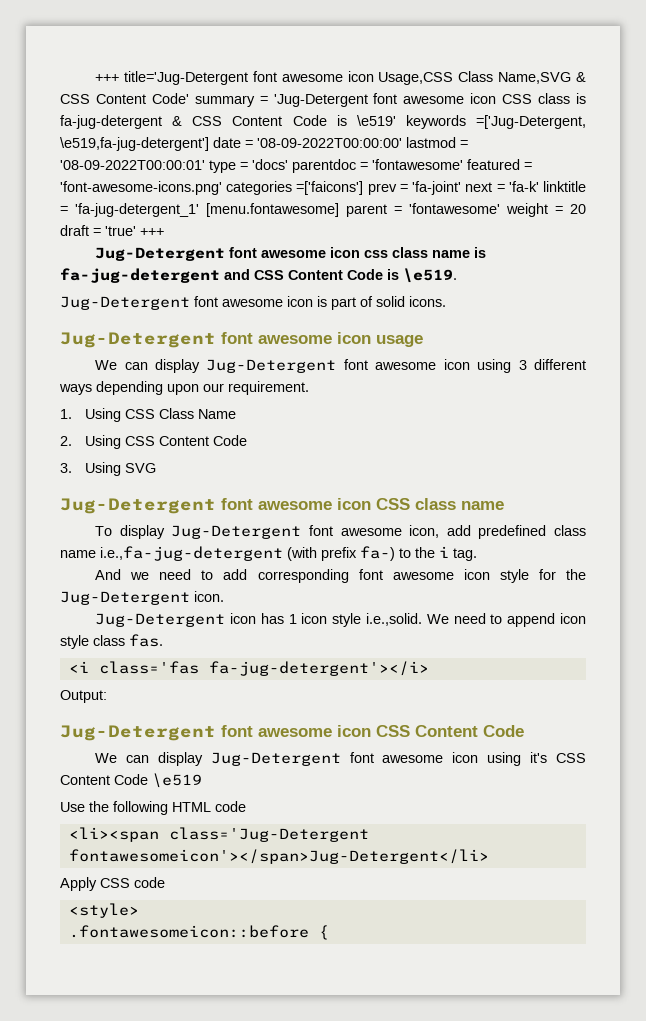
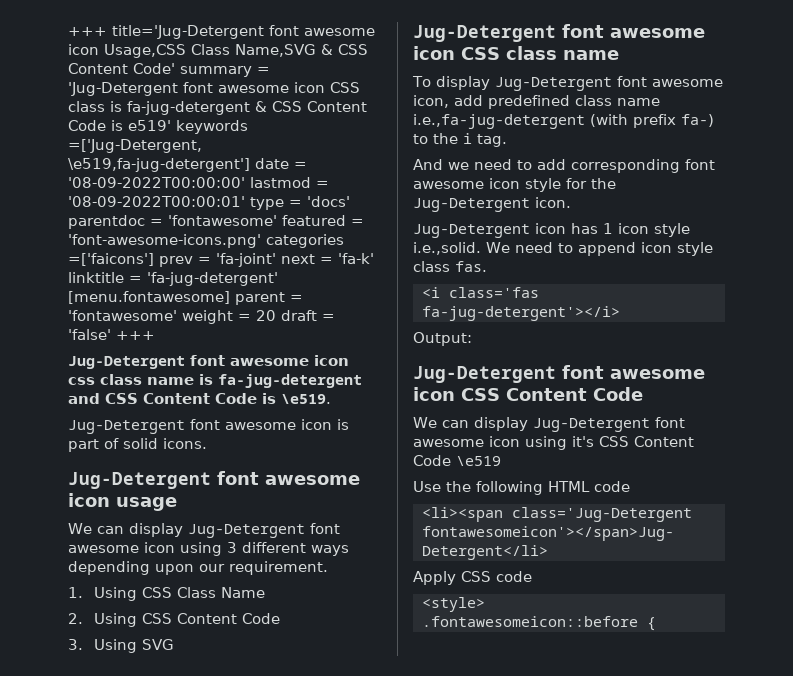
[356,115,396,126] \e519' -> [128,120,171,131] e519'
[75,203,199,217] 'fa-jug-detergent_1' -> [147,272,278,286] 'fa-jug-detergent'
[105,226,136,236] 'true' -> [68,329,111,340] 'false'

